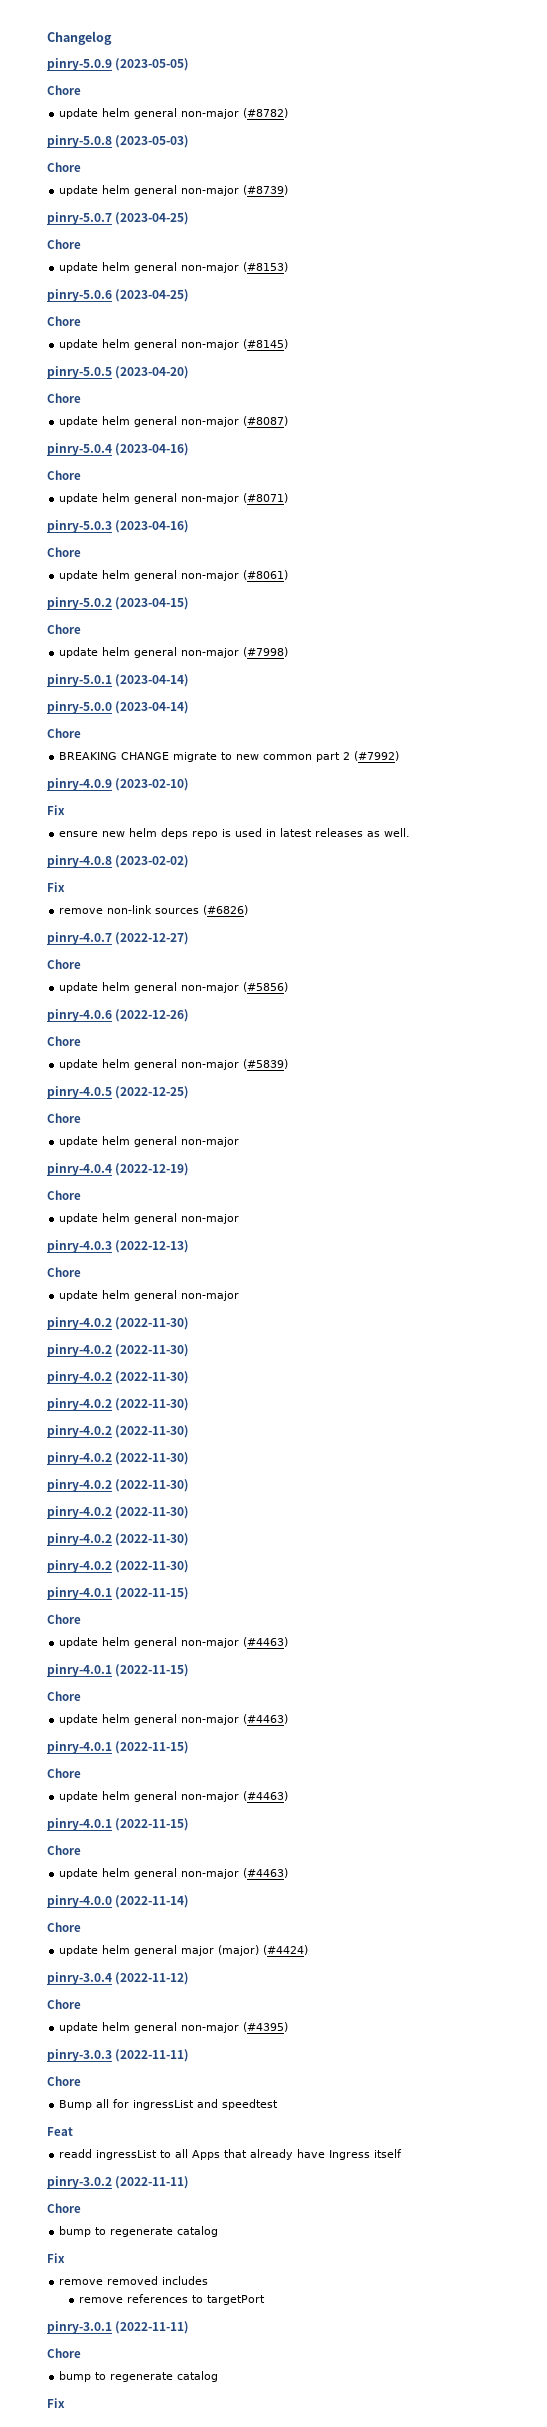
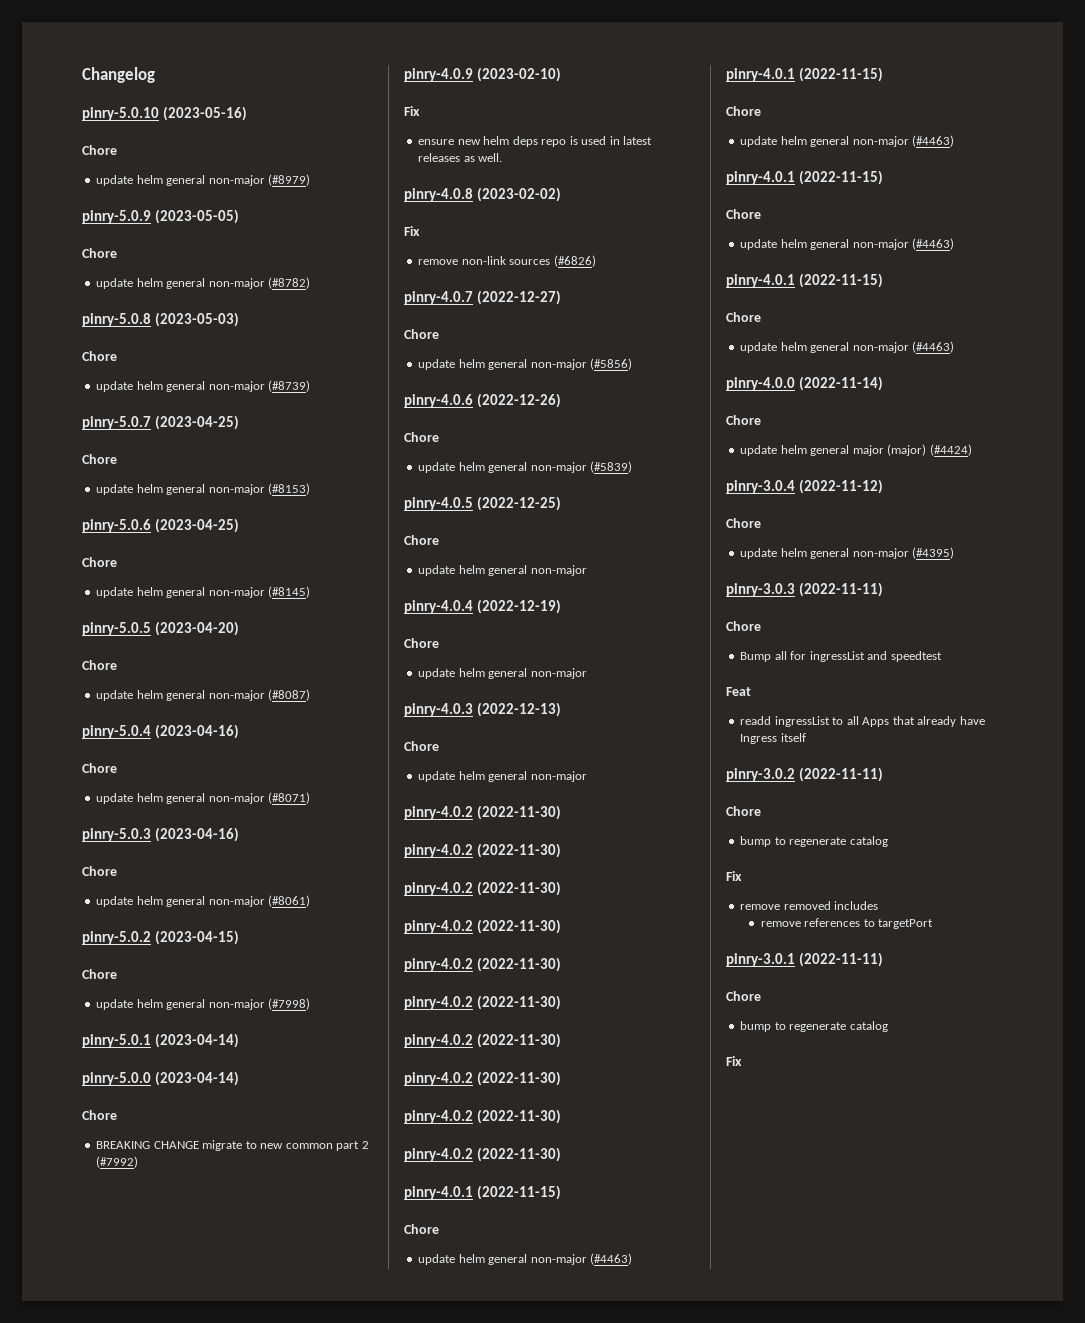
(112, 38) none -> [82,106,248,121] [82,145,117,155] [96,174,311,186] // pinry-5.0.10 (2023-05-16) // Chore // update helm general non-major (#8979)

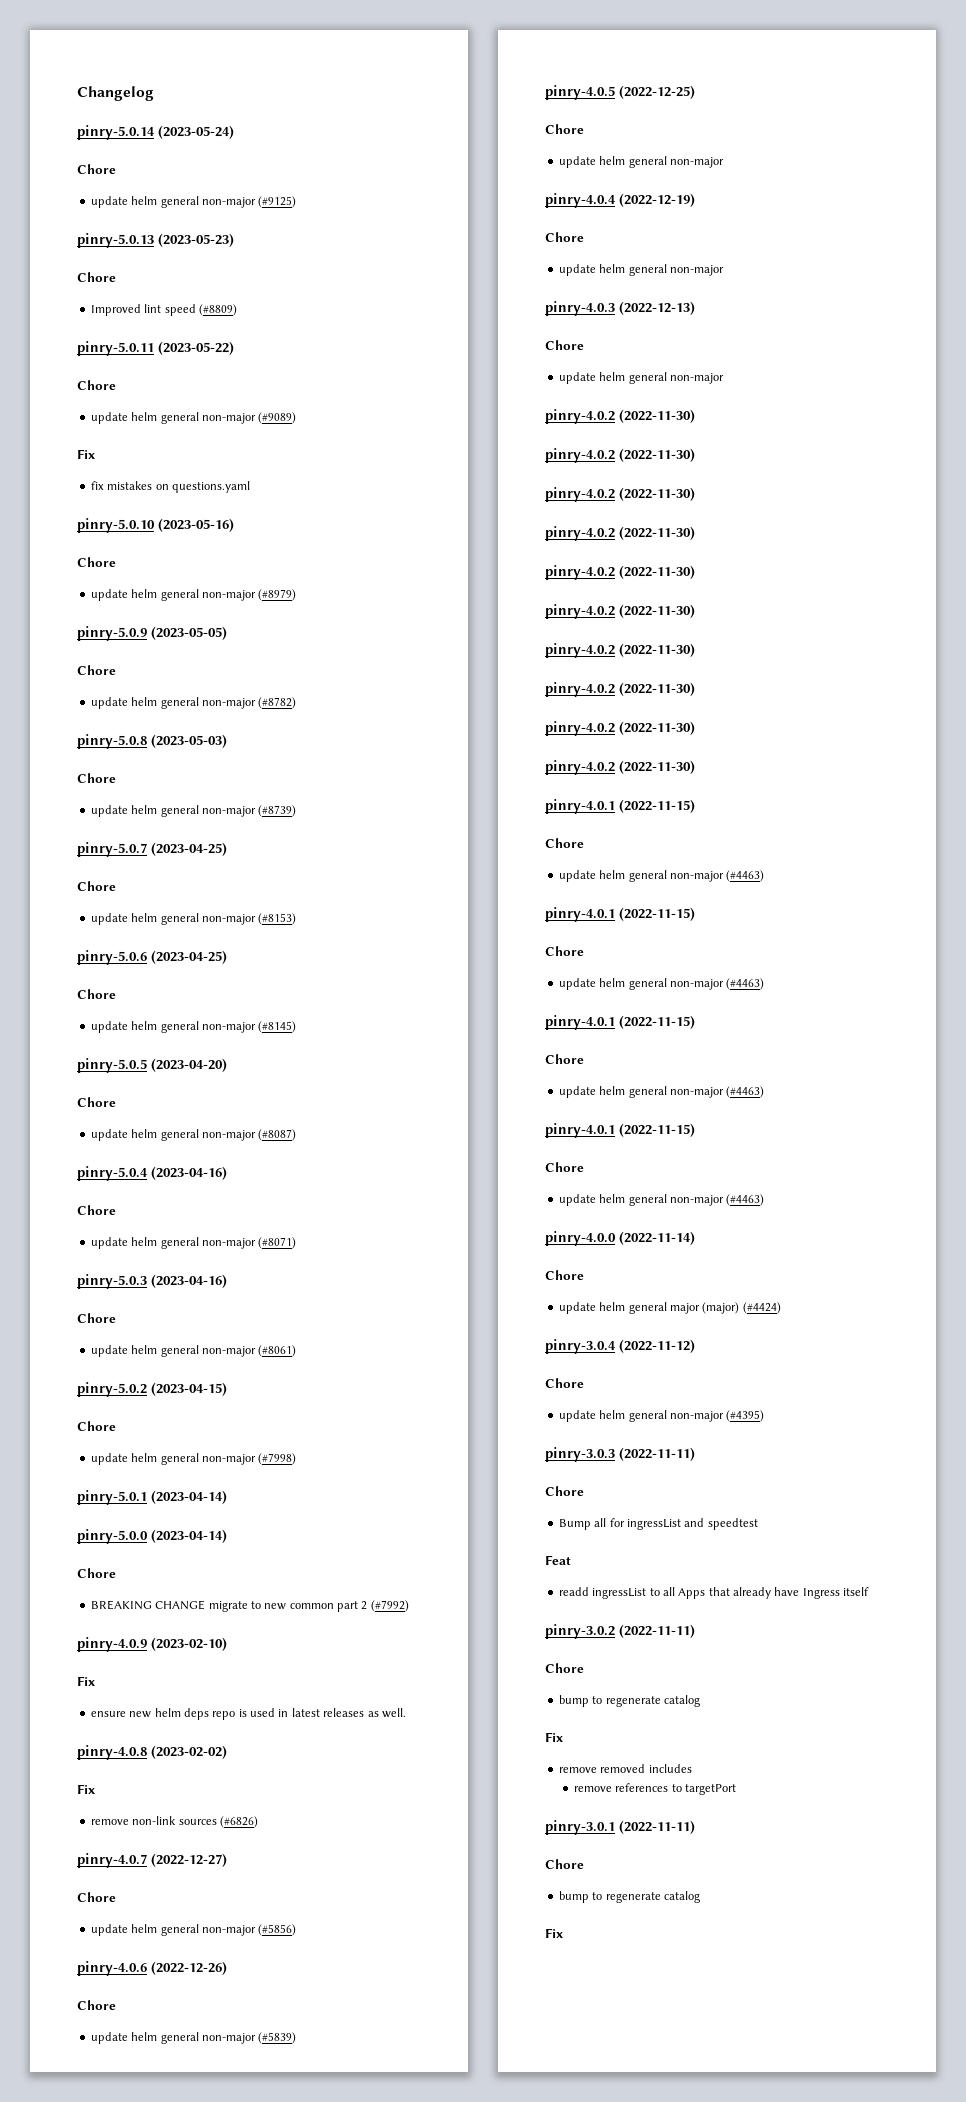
(155, 75) none -> [77,125,234,140] [77,164,116,174] [90,196,297,208] [77,233,234,248] [77,272,116,282] [90,304,237,316] [77,341,234,356] [77,380,116,390] [90,412,297,424] [77,449,95,459] [90,481,250,493] // pinry-5.0.14 (2023-05-24) // Chore // update helm general non-major (#9125) // pinry-5.0.13 (2023-05-23) // Chore // Improved lint speed (#8809) // pinry-5.0.11 (2023-05-22) // Chore // update helm general non-major (#9089) // Fix // fix mistakes on questions.yaml

